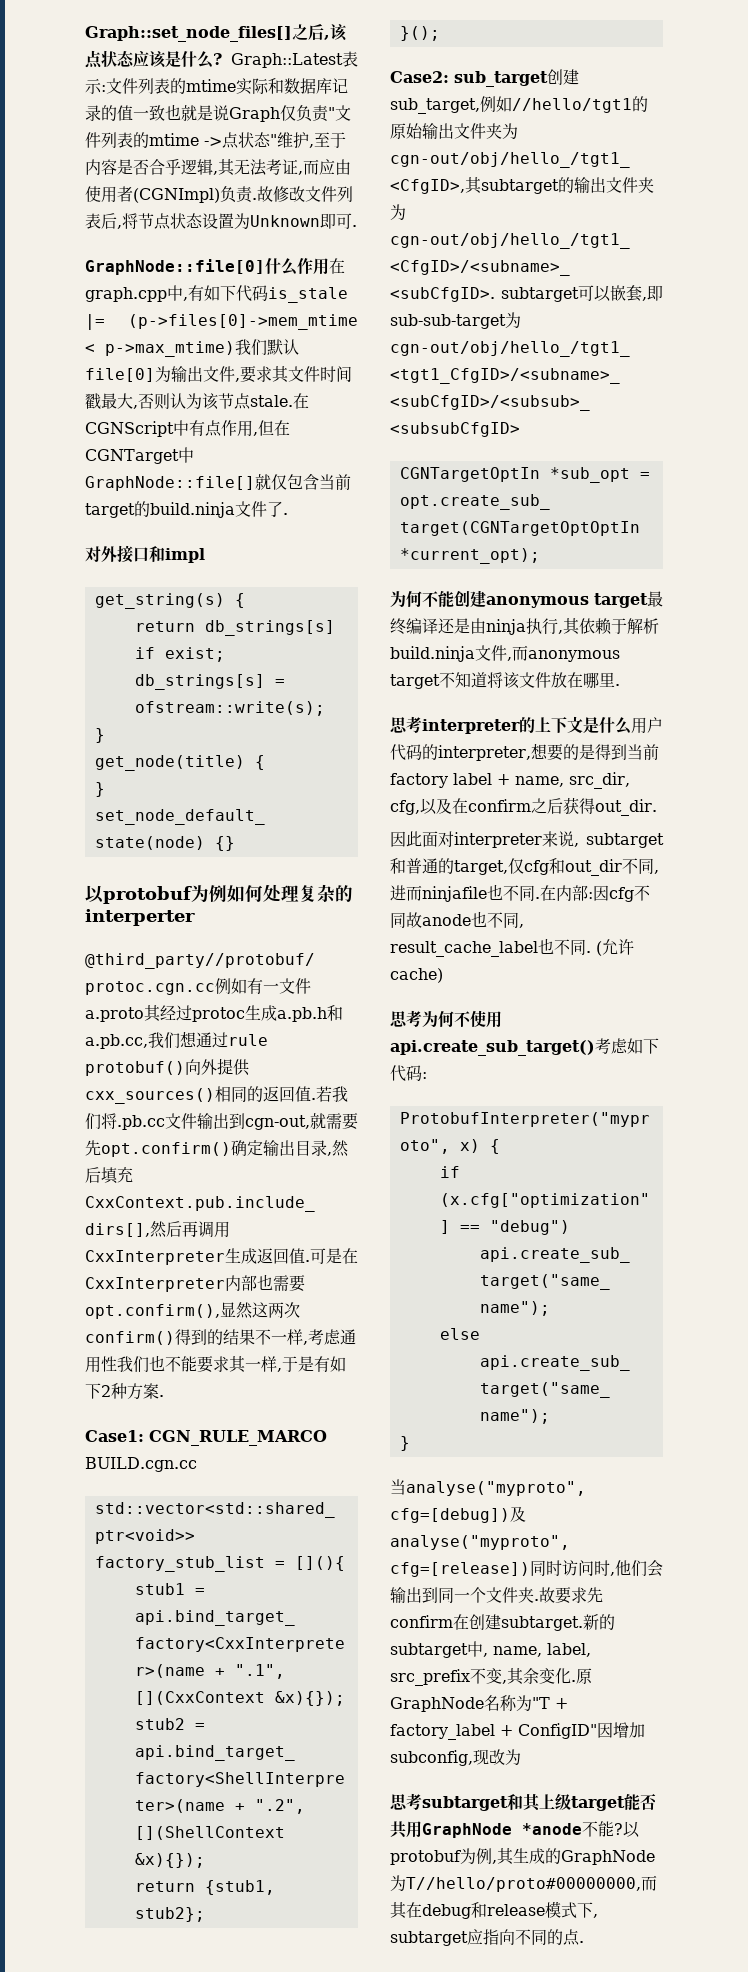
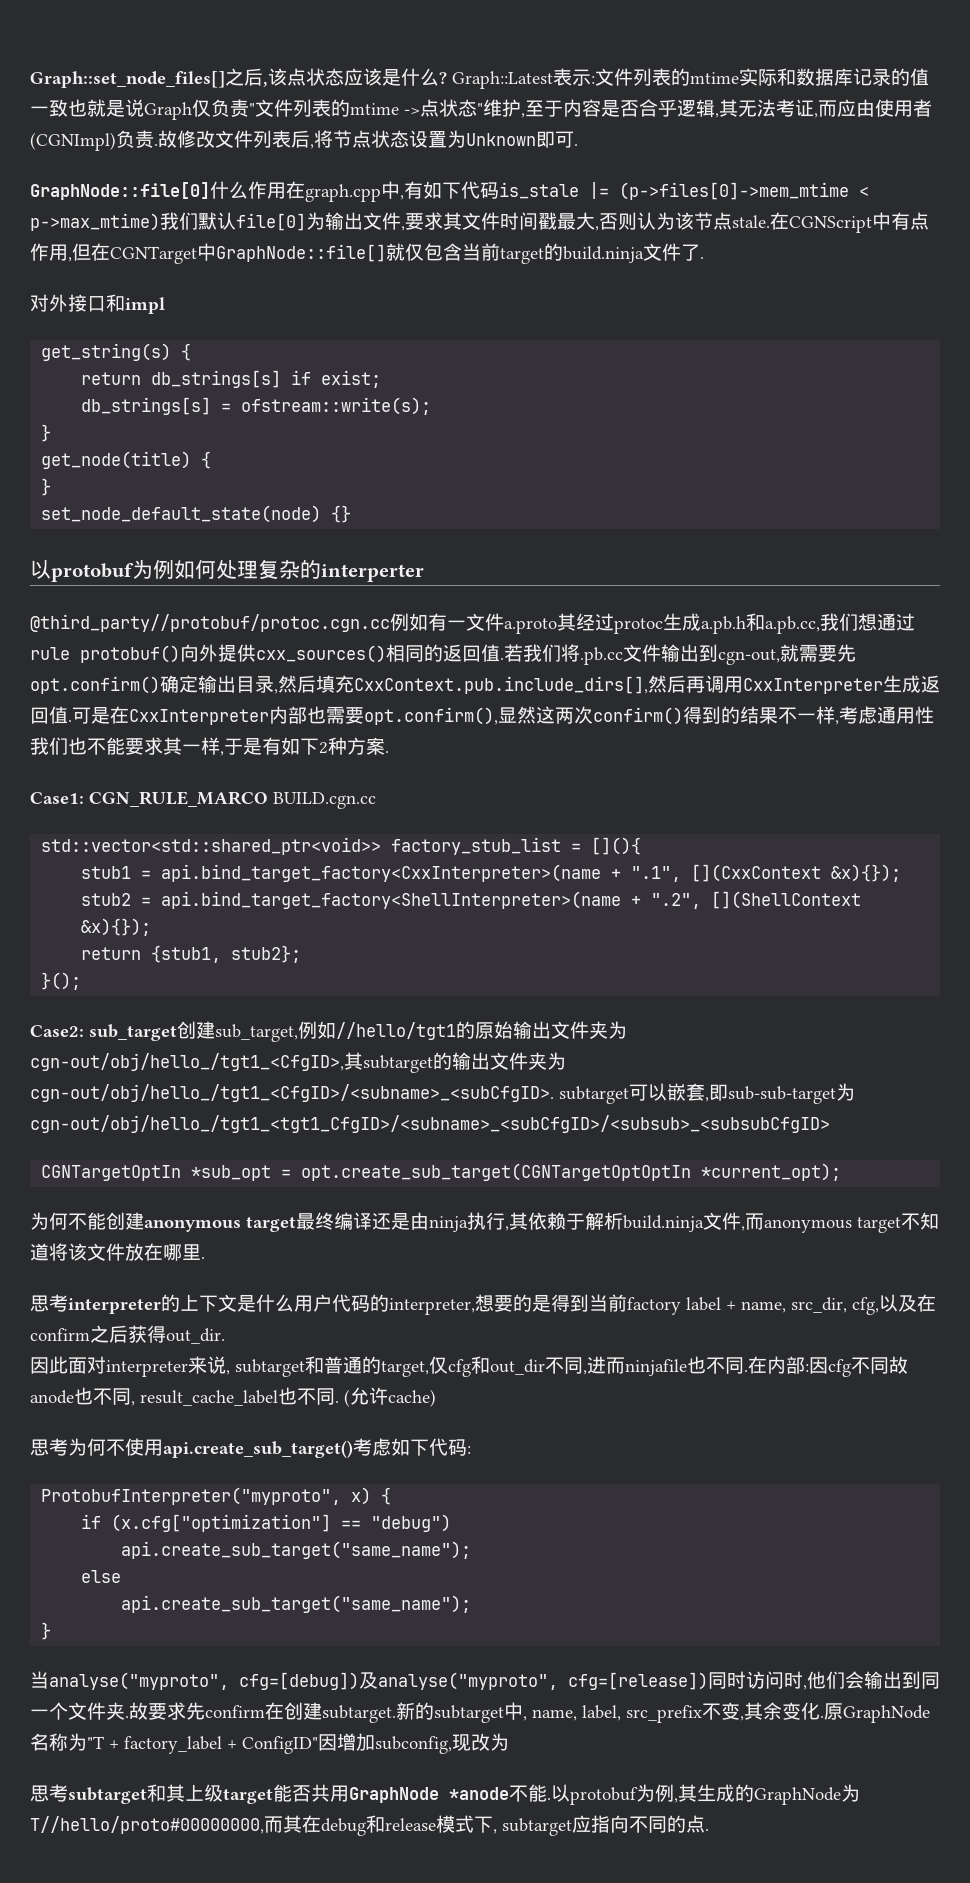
[614,1823,623,1835] ? -> [547,1798,551,1800] .

